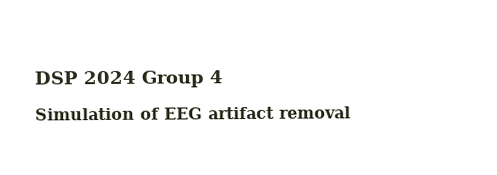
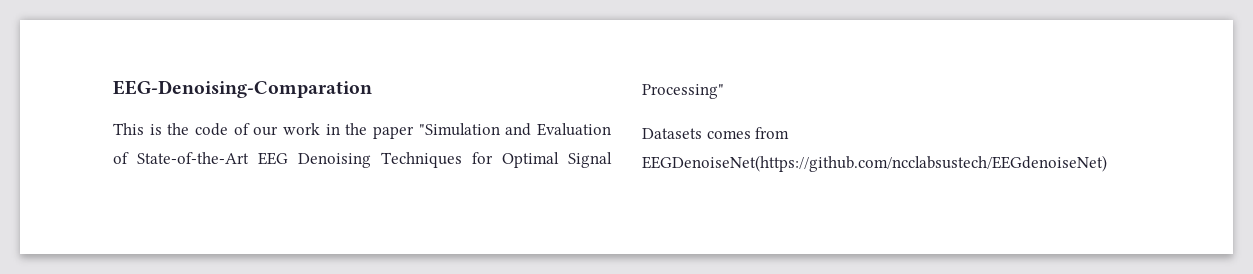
[34,70,223,88] [35,106,351,121] DSP 2024 Group 4 // Simulation of EEG artifact removal -> [113,80,372,98] [113,123,611,139] [113,152,612,168] [642,84,724,99] [642,127,790,139] [642,155,1107,172] EEG-Denoising-Comparation // This is the code of our work in the paper "Simulation and Evaluation of State-of-the-Art EEG Denoising Techniques for Optimal Signal Processing" // Datasets comes from EEGDenoiseNet(https://github.com/ncclabsustech/EEGdenoiseNet)

